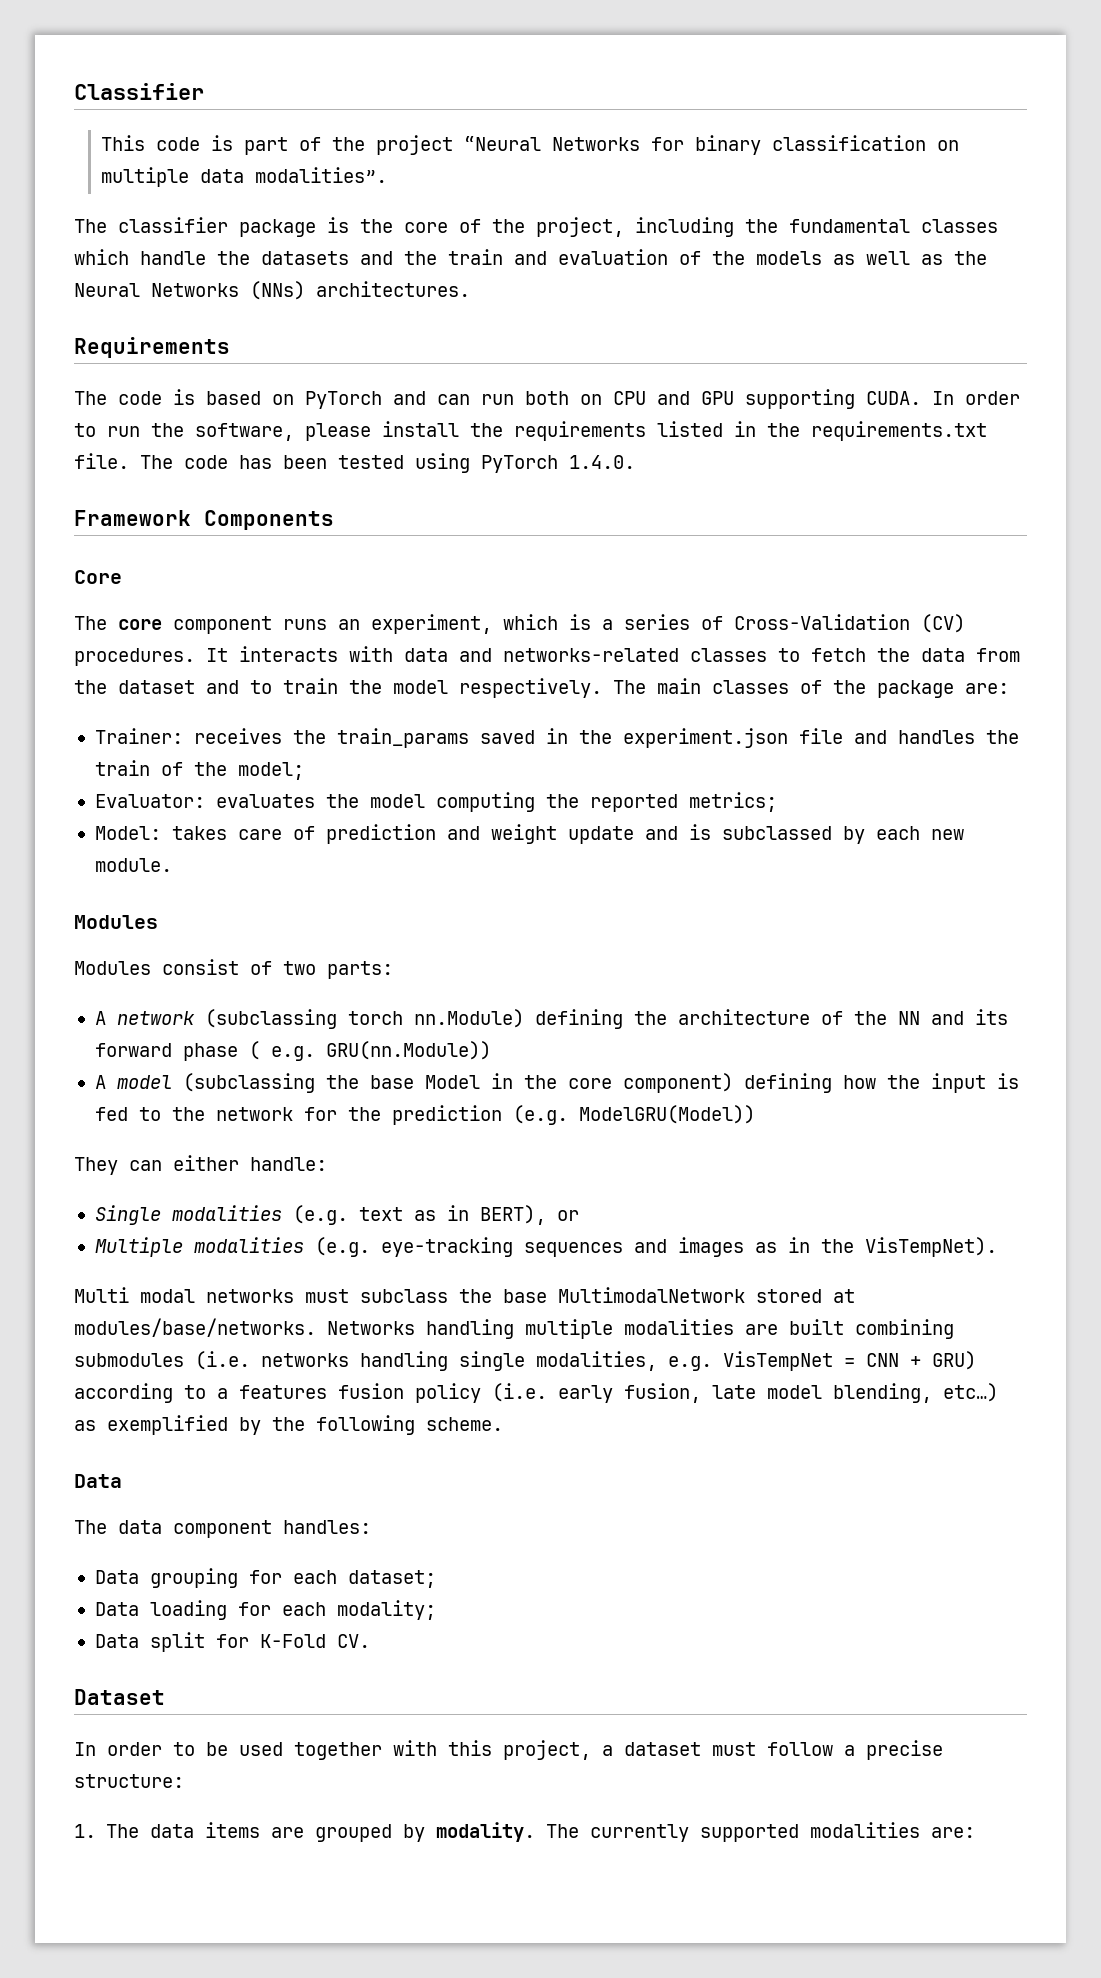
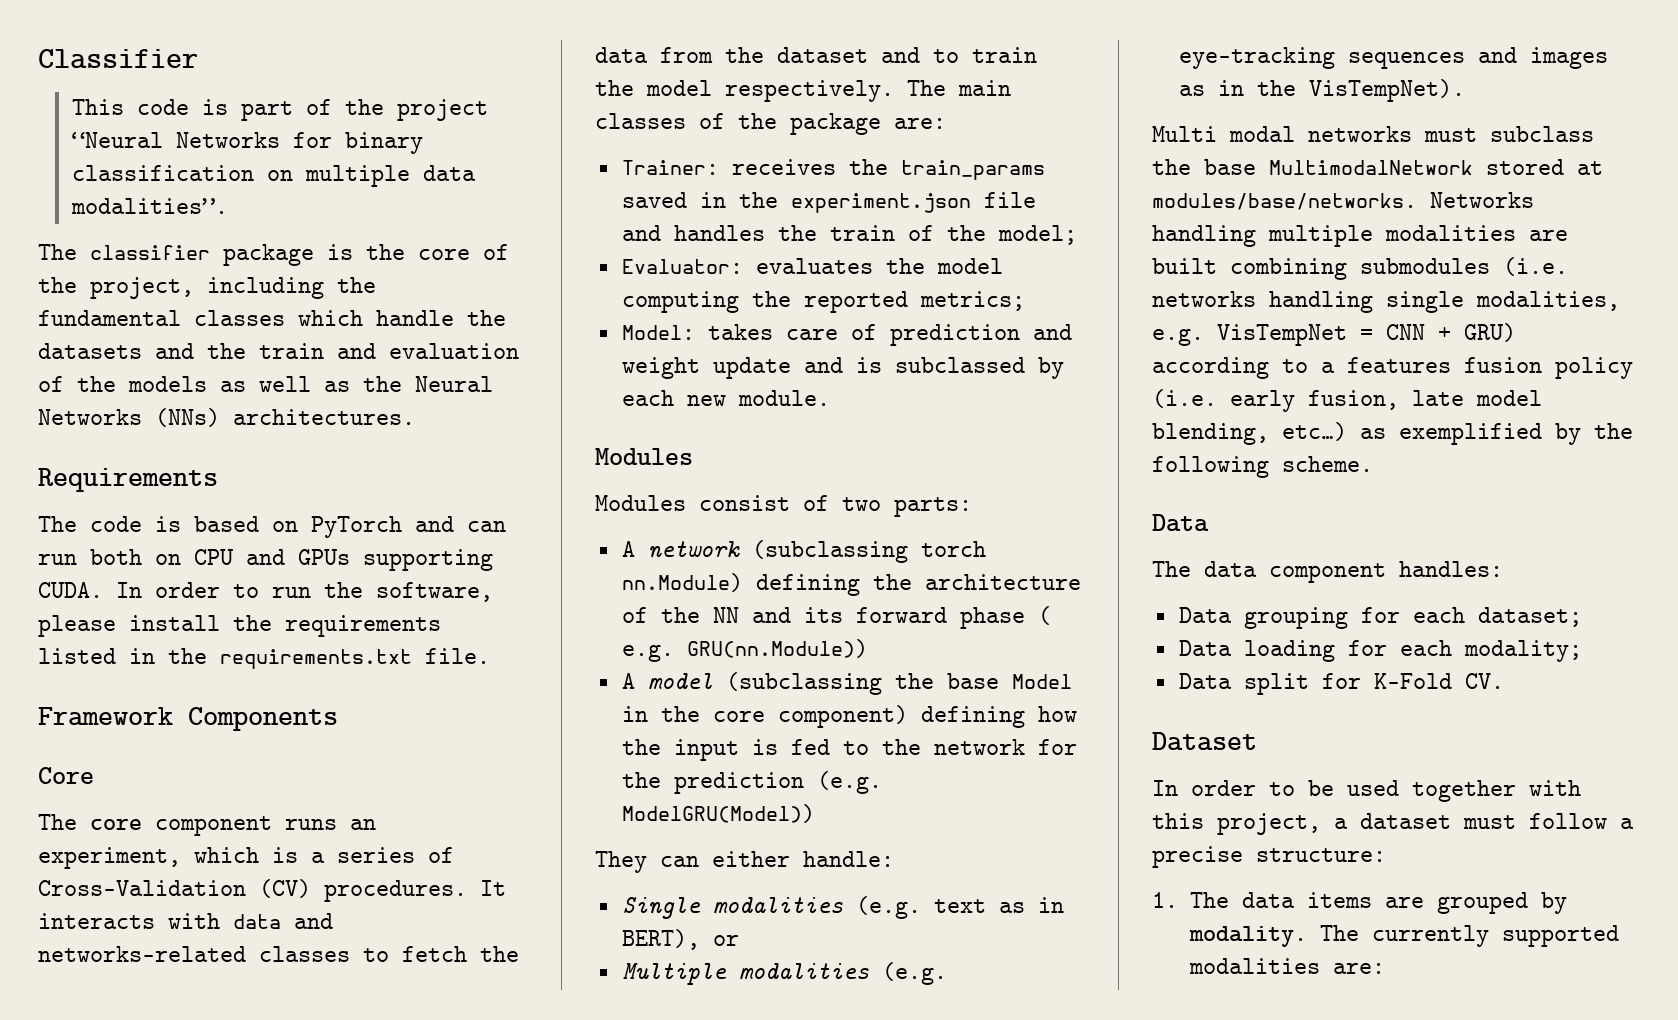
[701,391,734,405] GPU -> [298,549,350,565] GPUs
[140,453,635,473] The code has been tested using PyTorch 1.4.0. -> (490, 656) none

